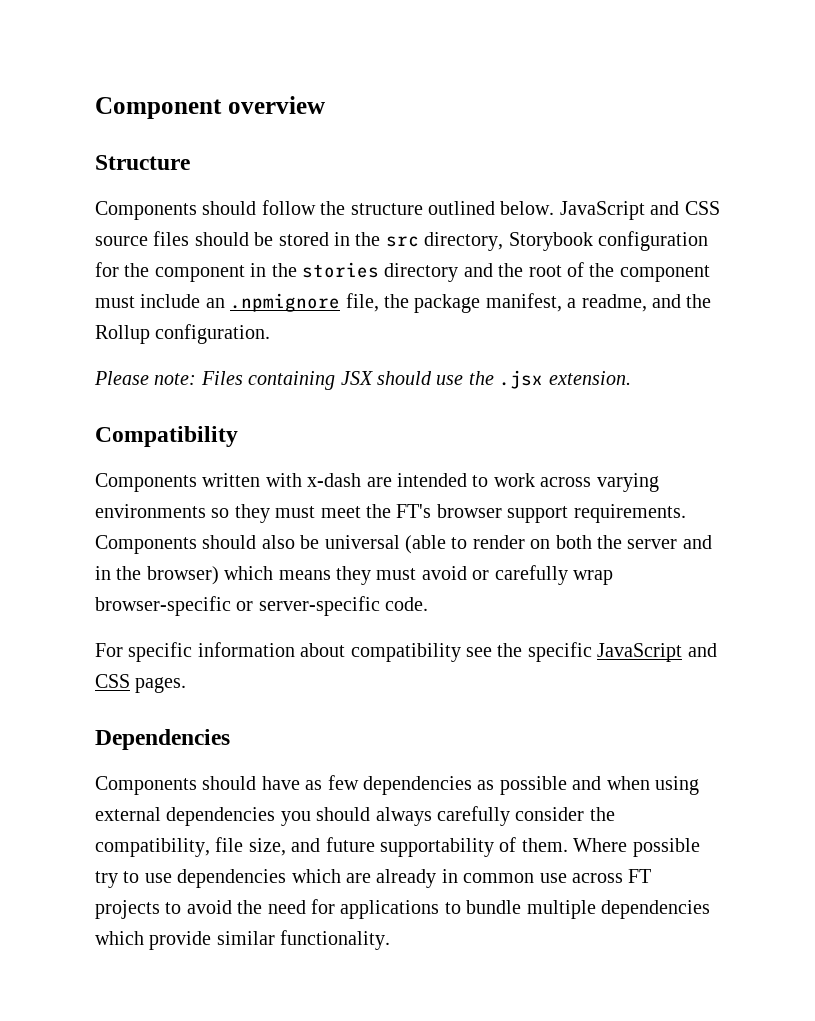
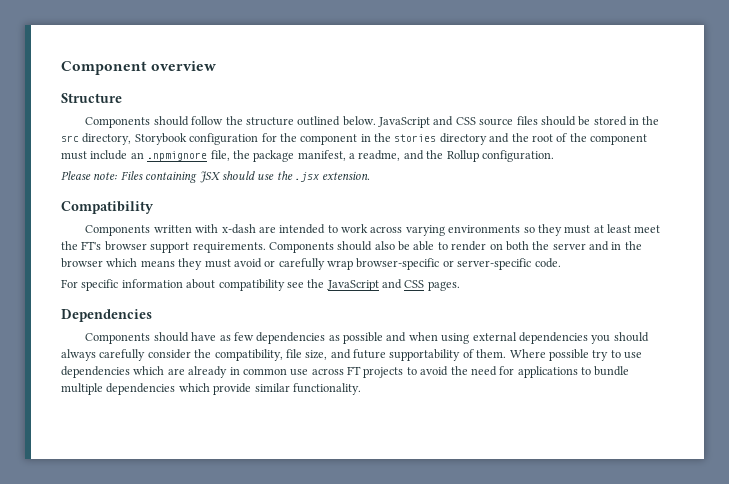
(316, 512) none -> [593,224,632,233] at least
[324,535,446,554] universal (able -> [413,241,435,251] able
[146,566,219,585] browser) -> [61,258,103,268] browser
[527,642,592,662] specific -> (325, 283) none

